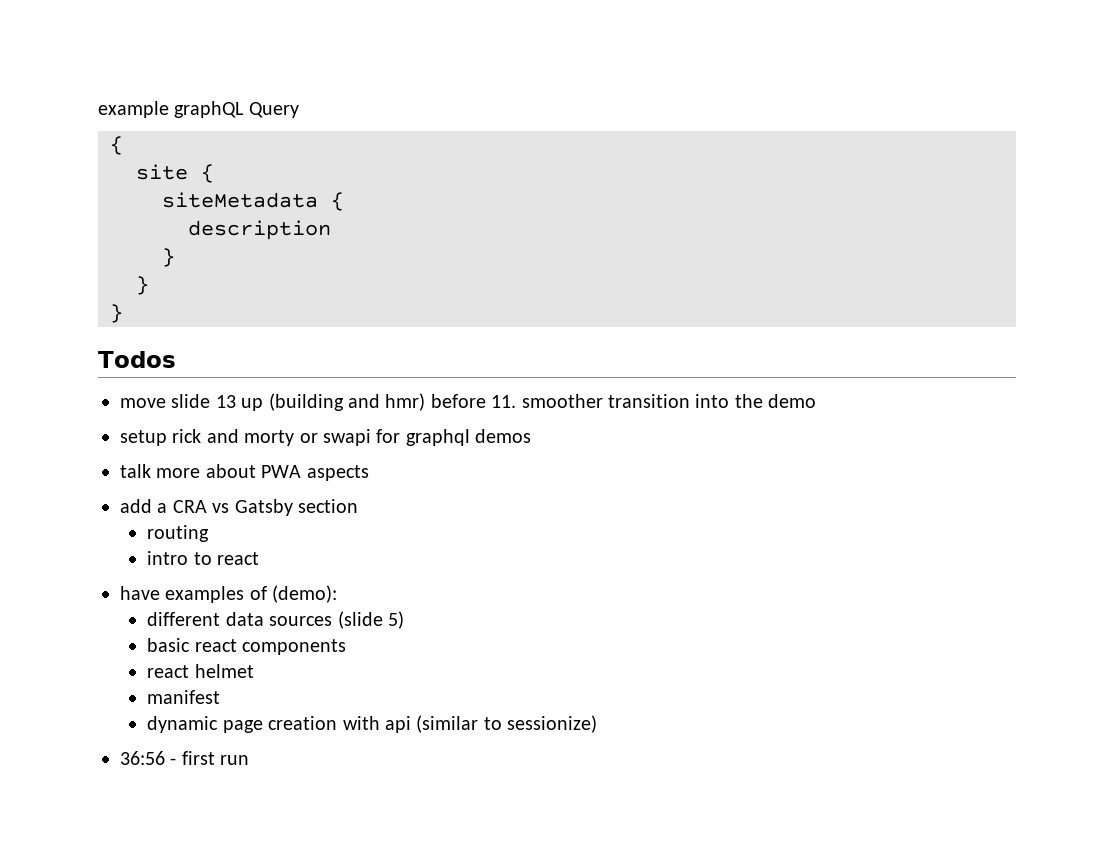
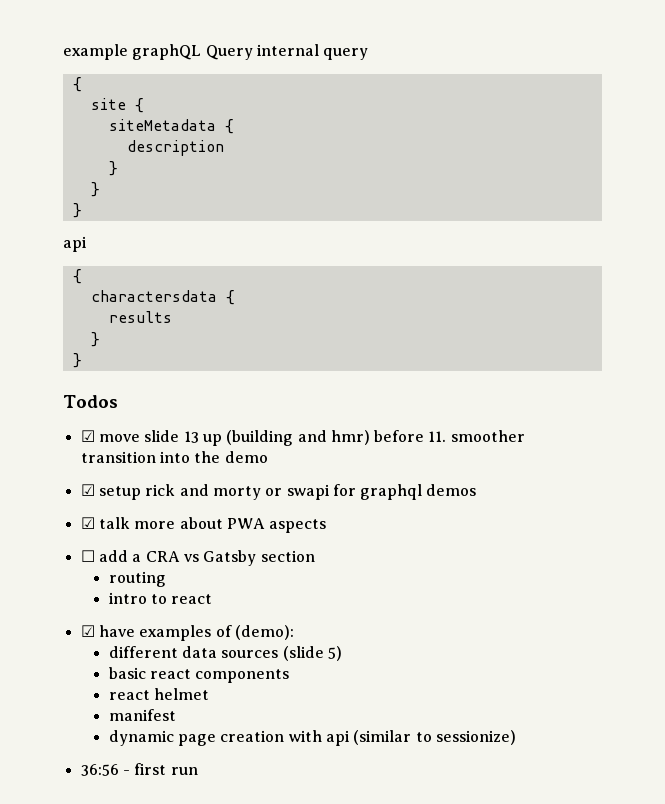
(299, 110) none -> [256,44,369,60] internal query
(123, 313) none -> [63,236,87,252] [72,269,82,284] [90,290,235,305] [108,311,172,323] [90,332,100,347] [72,353,82,368] // api // { // charactersdata { // results // } // }
(176, 359) none -> [80,430,95,442] ☑
(817, 401) none -> [80,484,95,496] ☑
(532, 436) none -> [80,517,95,529] ☑
(369, 473) none -> [80,550,95,562] ☐
(260, 558) none -> [80,625,95,637] ☑

